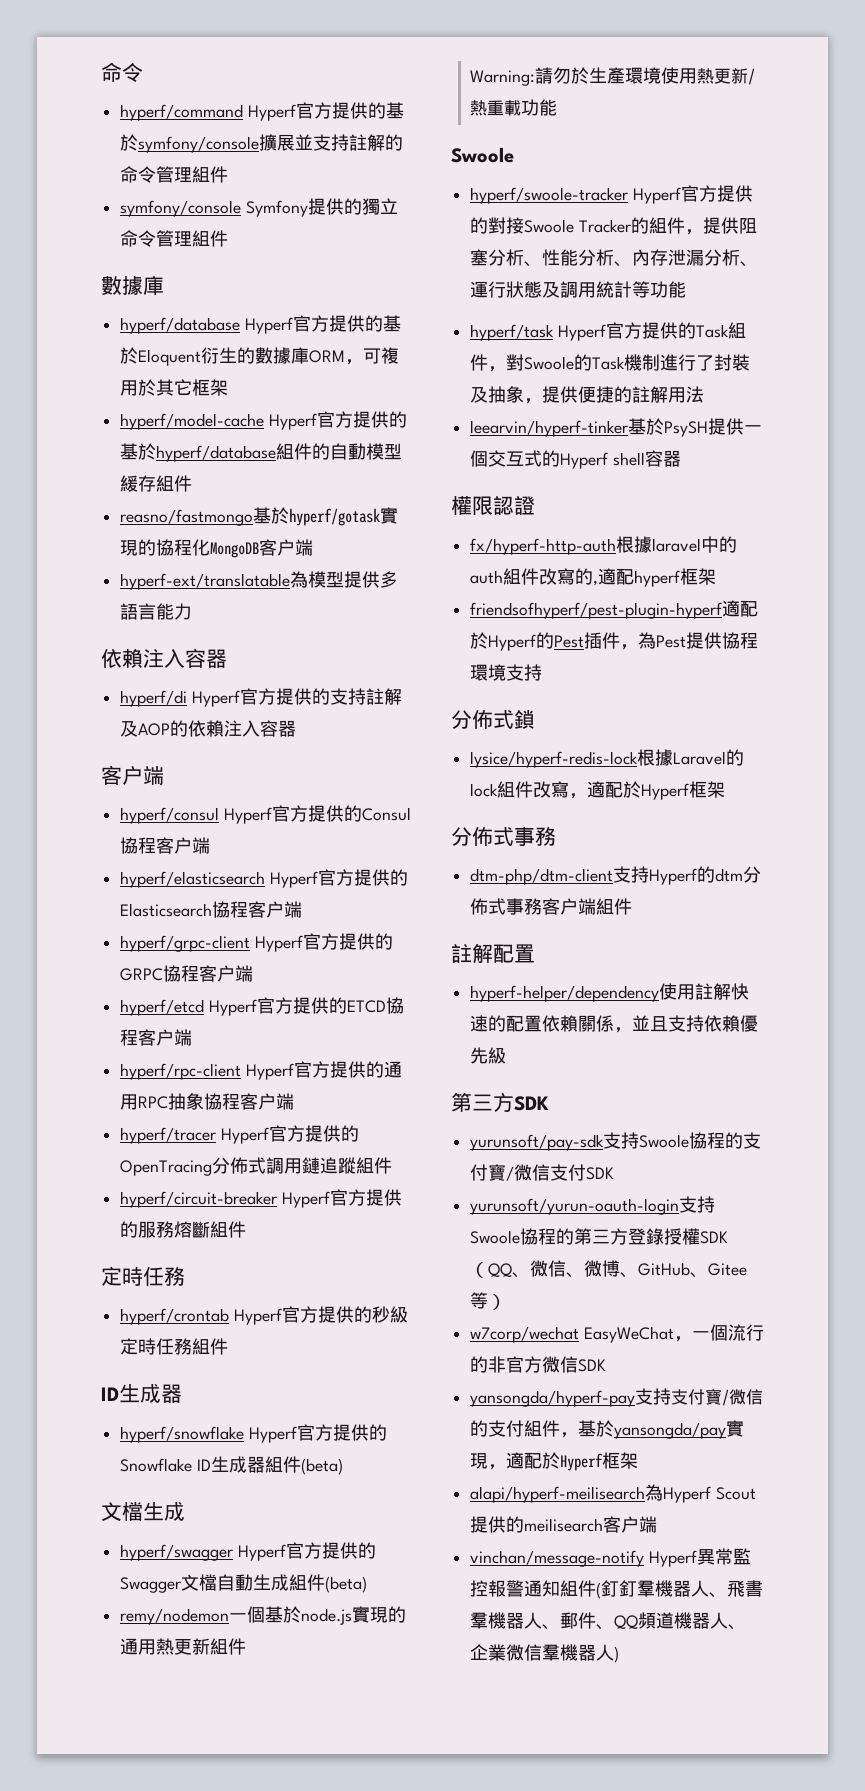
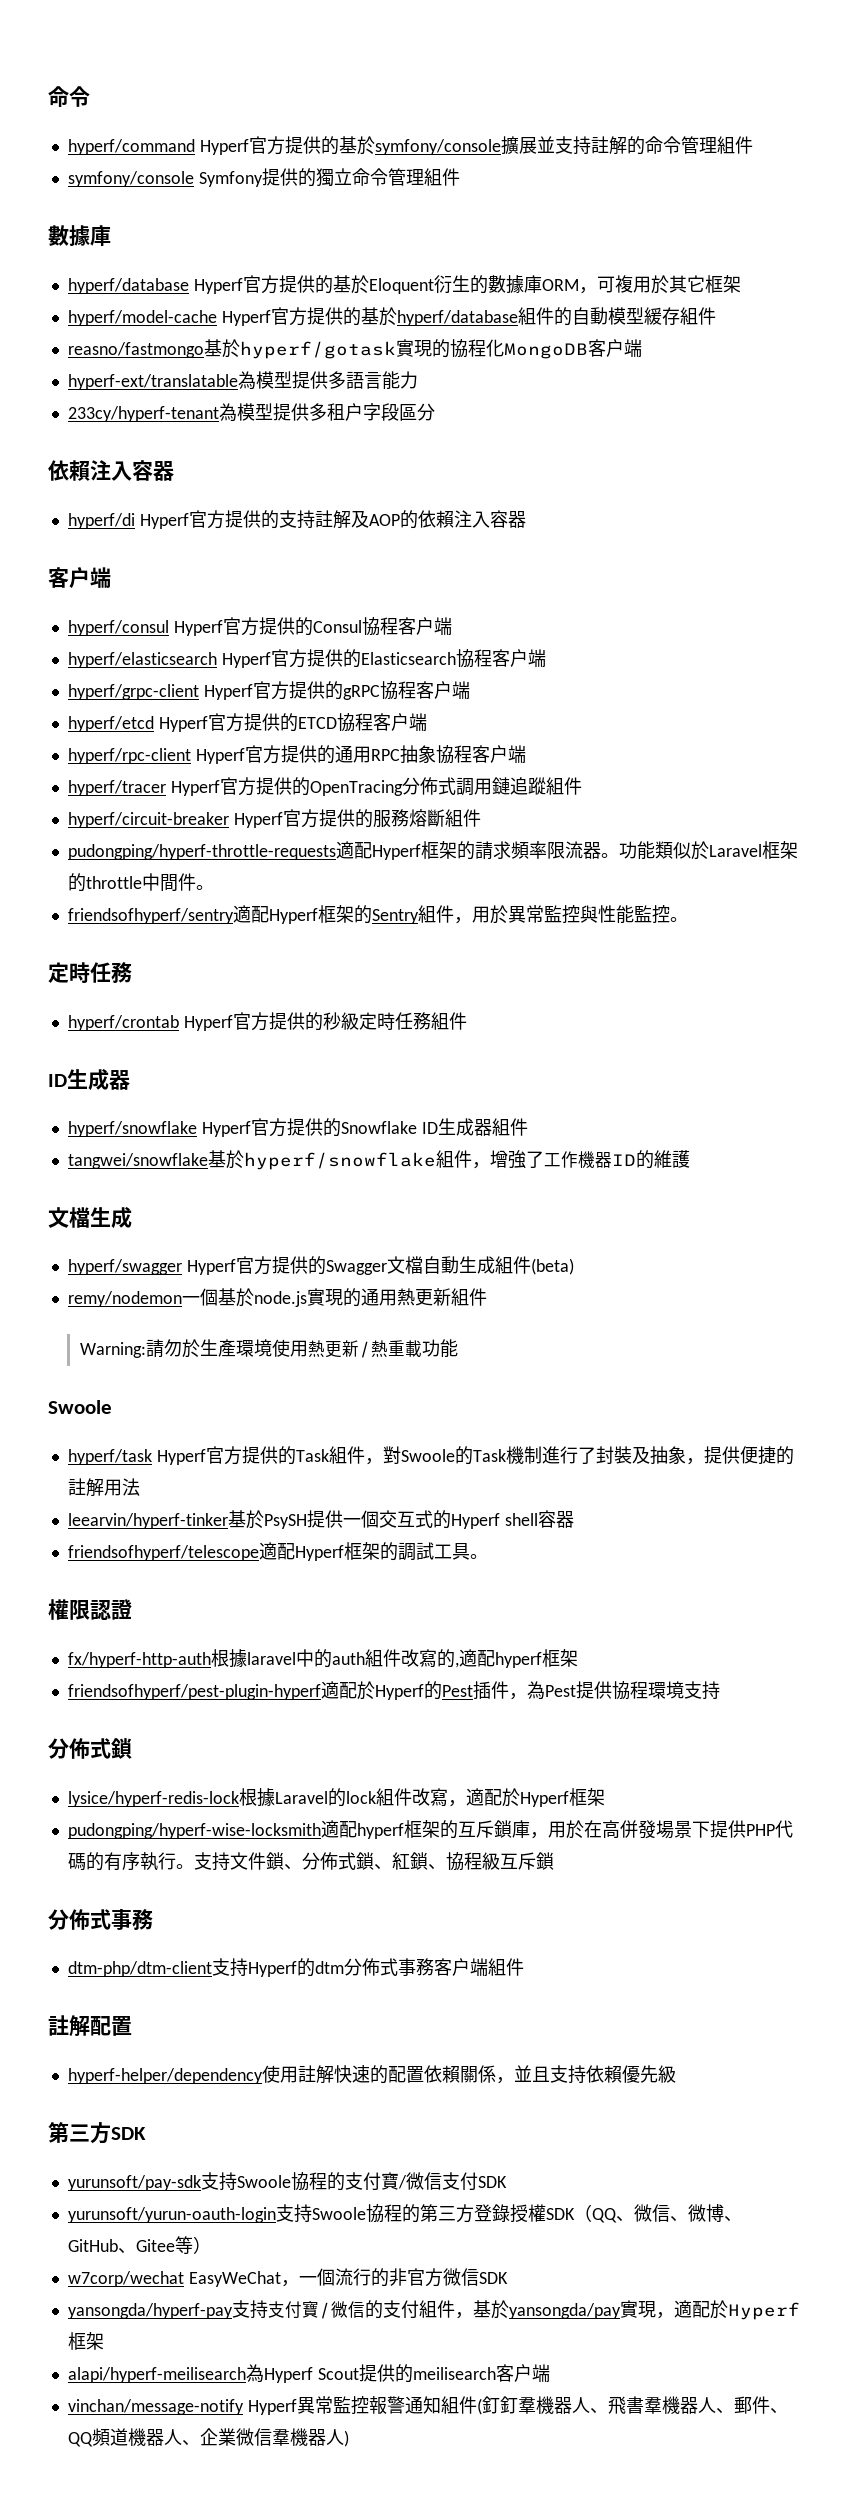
(193, 611) none -> [67,403,435,422] // 233cy/hyperf-tenant為模型提供多租户字段區分
[120,968,164,981] GRPC -> [342,685,380,700] gRPC
(247, 1229) none -> [67,841,798,860] [67,873,214,892] [67,905,688,924] // pudongping/hyperf-throttle-requests適配Hyperf框架的請求頻率限流器。功能類似於Laravel框架的throttle中間件。 // friendsofhyperf/sentry適配Hyperf框架的Sentry組件，用於異常監控與性能監控。
[300,1458,343,1475] (beta) -> [67,1150,690,1170] // tangwei/snowflake基於hyperf/snowflake組件，增強了工作機器ID的維護
[470,185,753,204] [470,217,757,235] [470,249,759,267] [470,281,687,298] // hyperf/swoole-tracker Hyperf官方提供的對接Swoole Tracker的組件，提供阻塞分析、性能分析、內存泄漏分析、運行狀態及調用統計等功能 -> (112, 1407) none
(681, 458) none -> [67,1542,488,1561] // friendsofhyperf/telescope適配Hyperf框架的調試工具。
(726, 789) none -> [67,1820,793,1839] [67,1852,554,1871] // pudongping/hyperf-wise-locksmith適配hyperf框架的互斥鎖庫，用於在高併發場景下提供PHP代碼的有序執行。支持文件鎖、分佈式鎖、紅鎖、協程級互斥鎖

